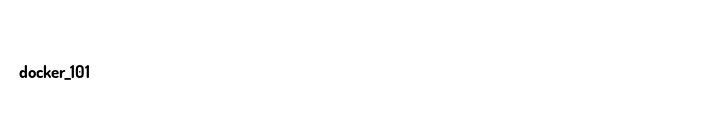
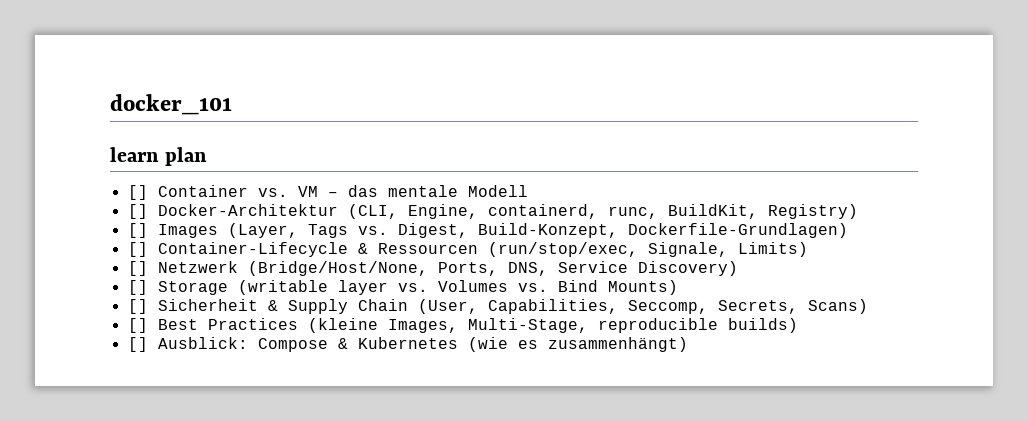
(90, 72) none -> [110,147,208,166] [127,185,528,200] [127,204,858,219] [127,223,848,238] [127,242,808,257] [127,261,738,276] [127,280,678,295] [127,299,868,314] [127,318,798,333] [127,337,688,352] // learn plan // [] Container vs. VM – das mentale Modell // [] Docker-Architektur (CLI, Engine, containerd, runc, BuildKit, Registry) // [] Images (Layer, Tags vs. Digest, Build-Konzept, Dockerfile-Grundlagen) // [] Container-Lifecycle & Ressourcen (run/stop/exec, Signale, Limits) // [] Netzwerk (Bridge/Host/None, Ports, DNS, Service Discovery) // [] Storage (writable layer vs. Volumes vs. Bind Mounts) // [] Sicherheit & Supply Chain (User, Capabilities, Seccomp, Secrets, Scans) // [] Best Practices (kleine Images, Multi-Stage, reproducible builds) // [] Ausblick: Compose & Kubernetes (wie es zusammenhängt)

